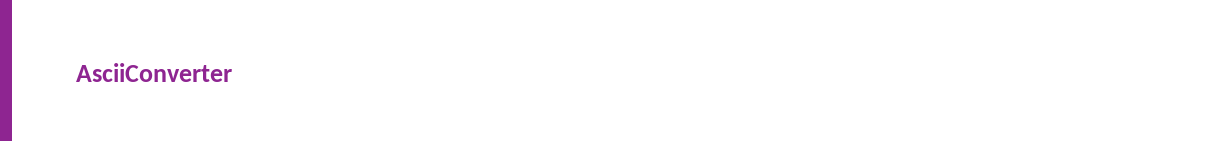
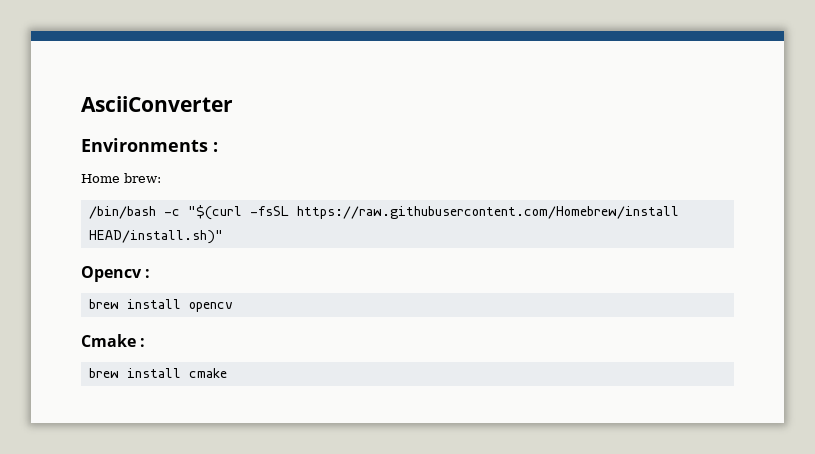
(232, 72) none -> [81,138,218,152] [81,173,161,183] [88,205,679,220] [88,230,223,244] [81,266,151,282] [88,299,233,312] [81,334,146,347] [88,368,227,378] // Environments : // Home brew: // /bin/bash -c "$(curl -fsSL https://raw.githubusercontent.com/Homebrew/install HEAD/install.sh)" // Opencv : // brew install opencv // Cmake : // brew install cmake

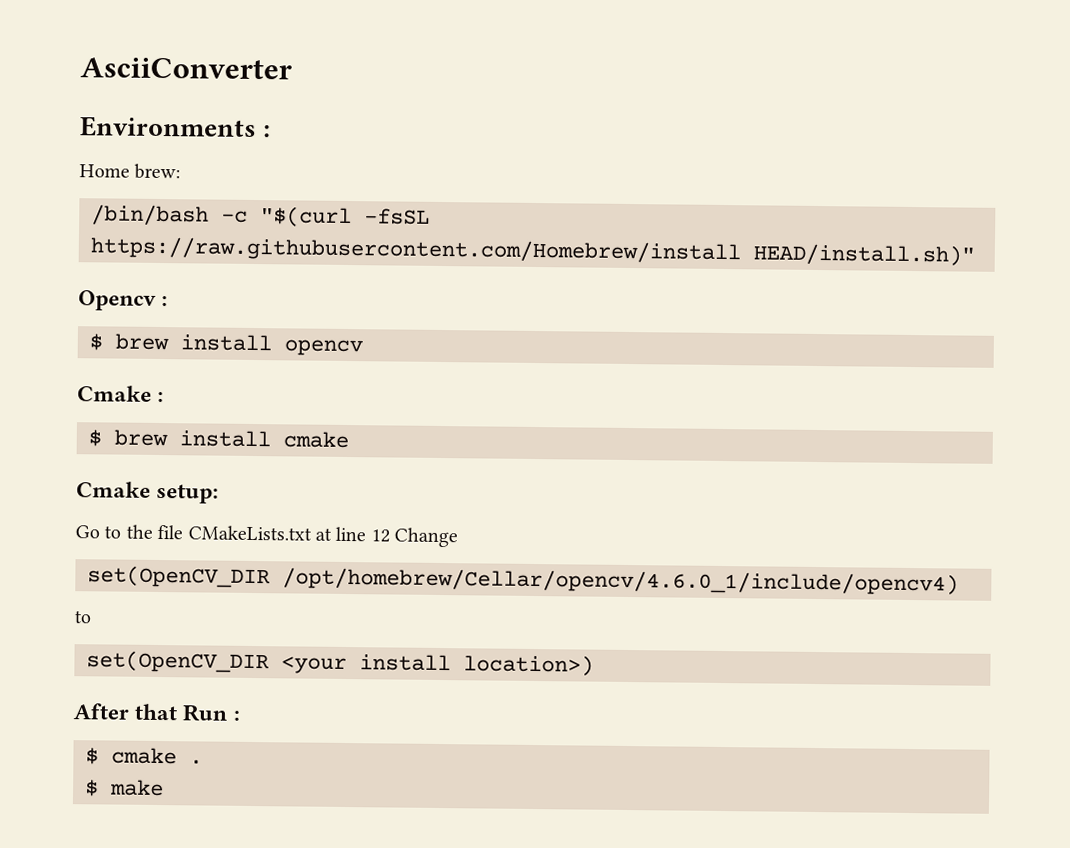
(151, 273) none -> [89,333,103,351] $
(146, 342) none -> [88,429,102,447] $
(227, 373) none -> [76,481,220,504] [75,524,459,548] [87,565,959,596] [74,610,91,624] [86,650,594,676] [73,703,240,722] [85,747,203,765] [85,779,164,797] // Cmake setup: // Go to the file CMakeLists.txt at line 12 Change // set(OpenCV_DIR /opt/homebrew/Cellar/opencv/4.6.0_1/include/opencv4) // to // set(OpenCV_DIR <your install location>) // After that Run : // $ cmake . // $ make

